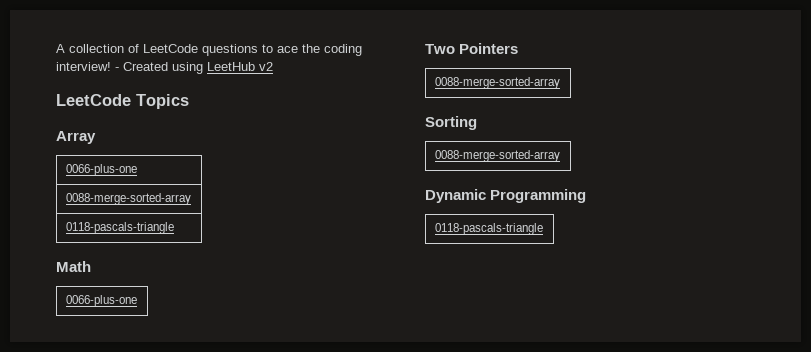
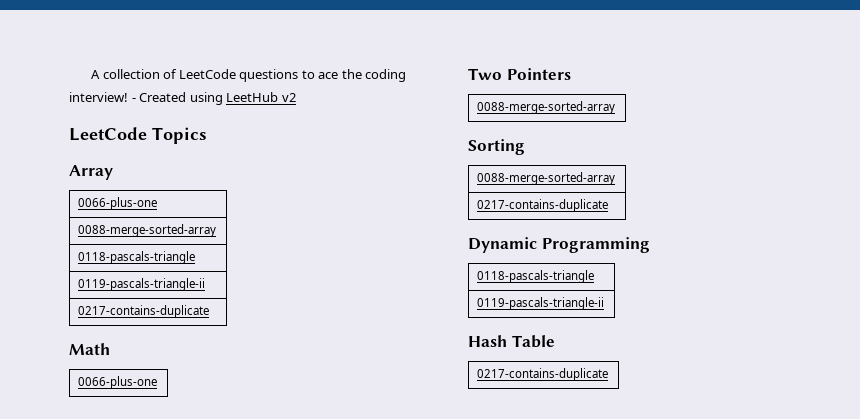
(174, 228) none -> [78,278,206,291] [78,305,210,318] // 0119-pascals-triangle-ii // 0217-contains-duplicate
(560, 156) none -> [477,199,609,212] // 0217-contains-duplicate
(543, 229) none -> [477,297,605,310] [468,335,555,348] [477,368,609,381] // 0119-pascals-triangle-ii // Hash Table // 0217-contains-duplicate

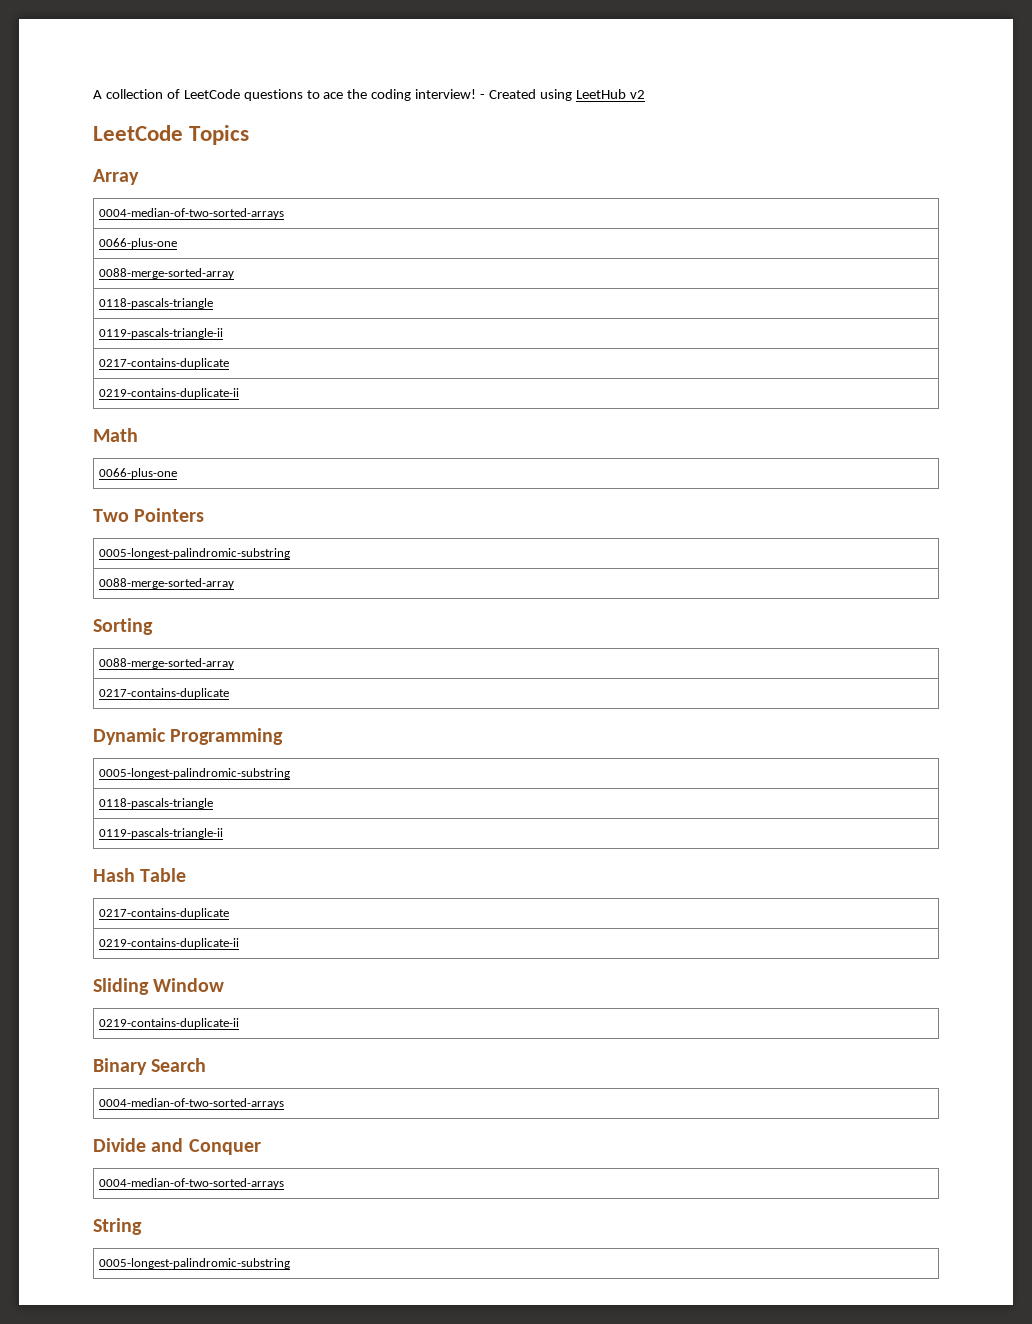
(113, 172) none -> [99,208,285,219] // 0004-median-of-two-sorted-arrays
(210, 311) none -> [99,388,240,399] // 0219-contains-duplicate-ii
(571, 74) none -> [99,548,291,559] // 0005-longest-palindromic-substring
(650, 245) none -> [99,768,291,779] // 0005-longest-palindromic-substring
(609, 374) none -> [99,938,240,949] [93,978,225,995] [99,1018,240,1029] [93,1058,207,1075] [99,1098,285,1109] [93,1138,261,1155] [99,1178,285,1189] [93,1218,142,1235] [99,1258,291,1269] // 0219-contains-duplicate-ii // Sliding Window // 0219-contains-duplicate-ii // Binary Search // 0004-median-of-two-sorted-arrays // Divide and Conquer // 0004-median-of-two-sorted-arrays // String // 0005-longest-palindromic-substring

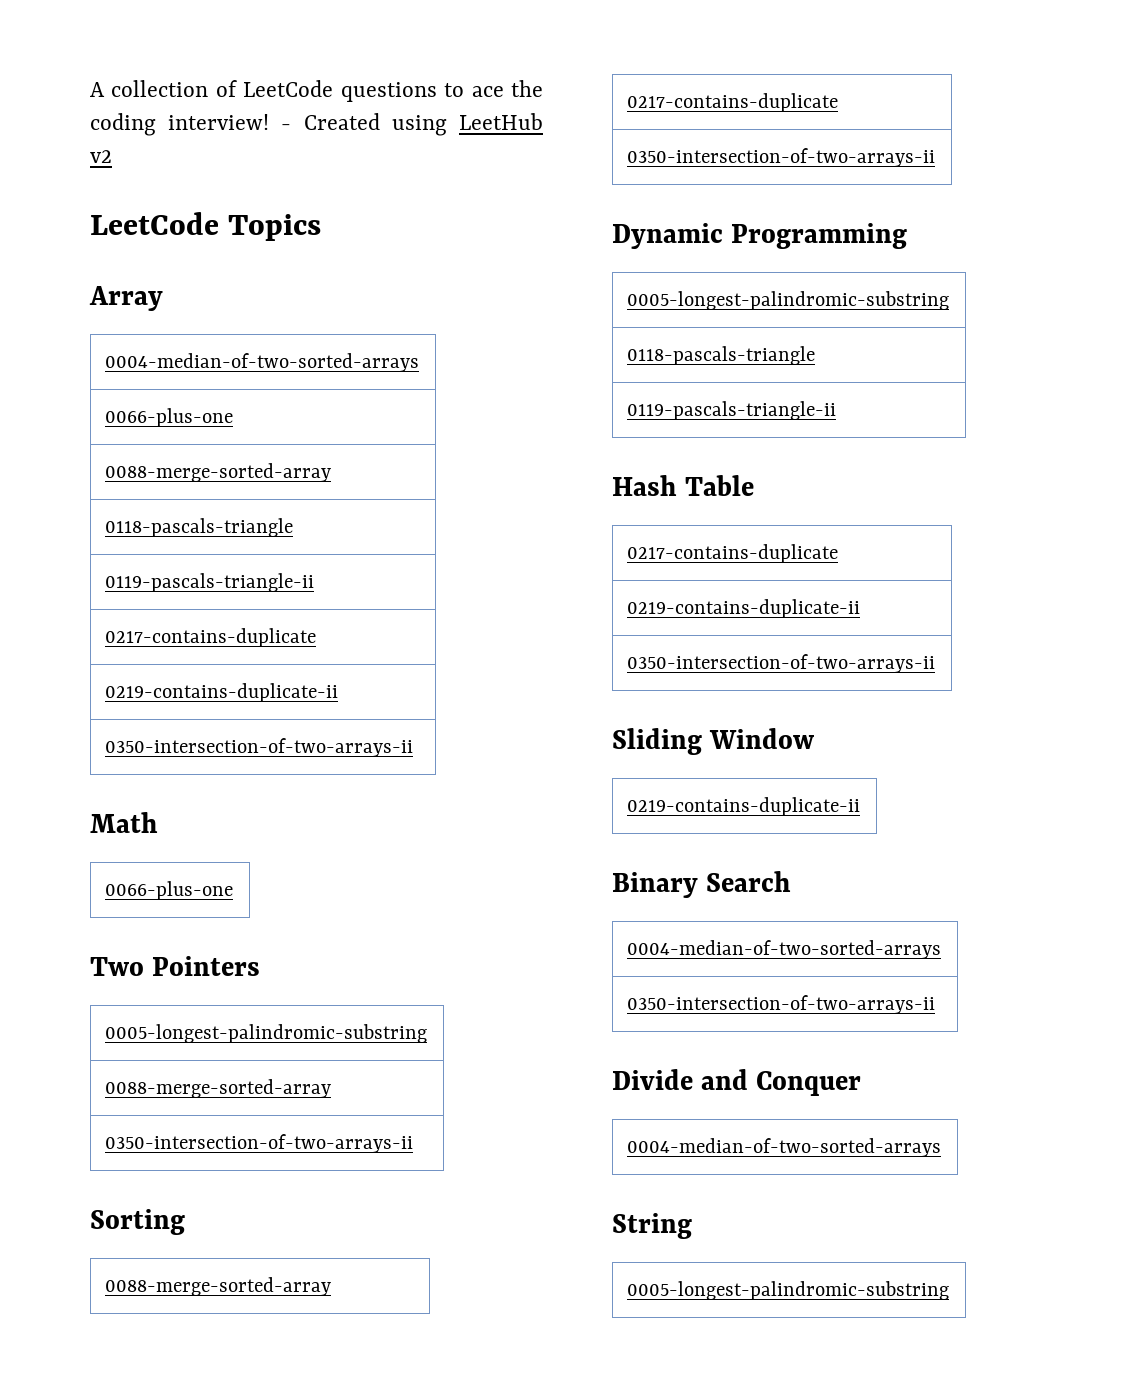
(240, 393) none -> [105,738,414,757] // 0350-intersection-of-two-arrays-ii
(235, 583) none -> [105,1134,414,1153] // 0350-intersection-of-two-arrays-ii
(230, 693) none -> [627,148,936,167] // 0350-intersection-of-two-arrays-ii
(240, 943) none -> [627,654,936,673] // 0350-intersection-of-two-arrays-ii
(285, 1103) none -> [627,995,936,1014] // 0350-intersection-of-two-arrays-ii

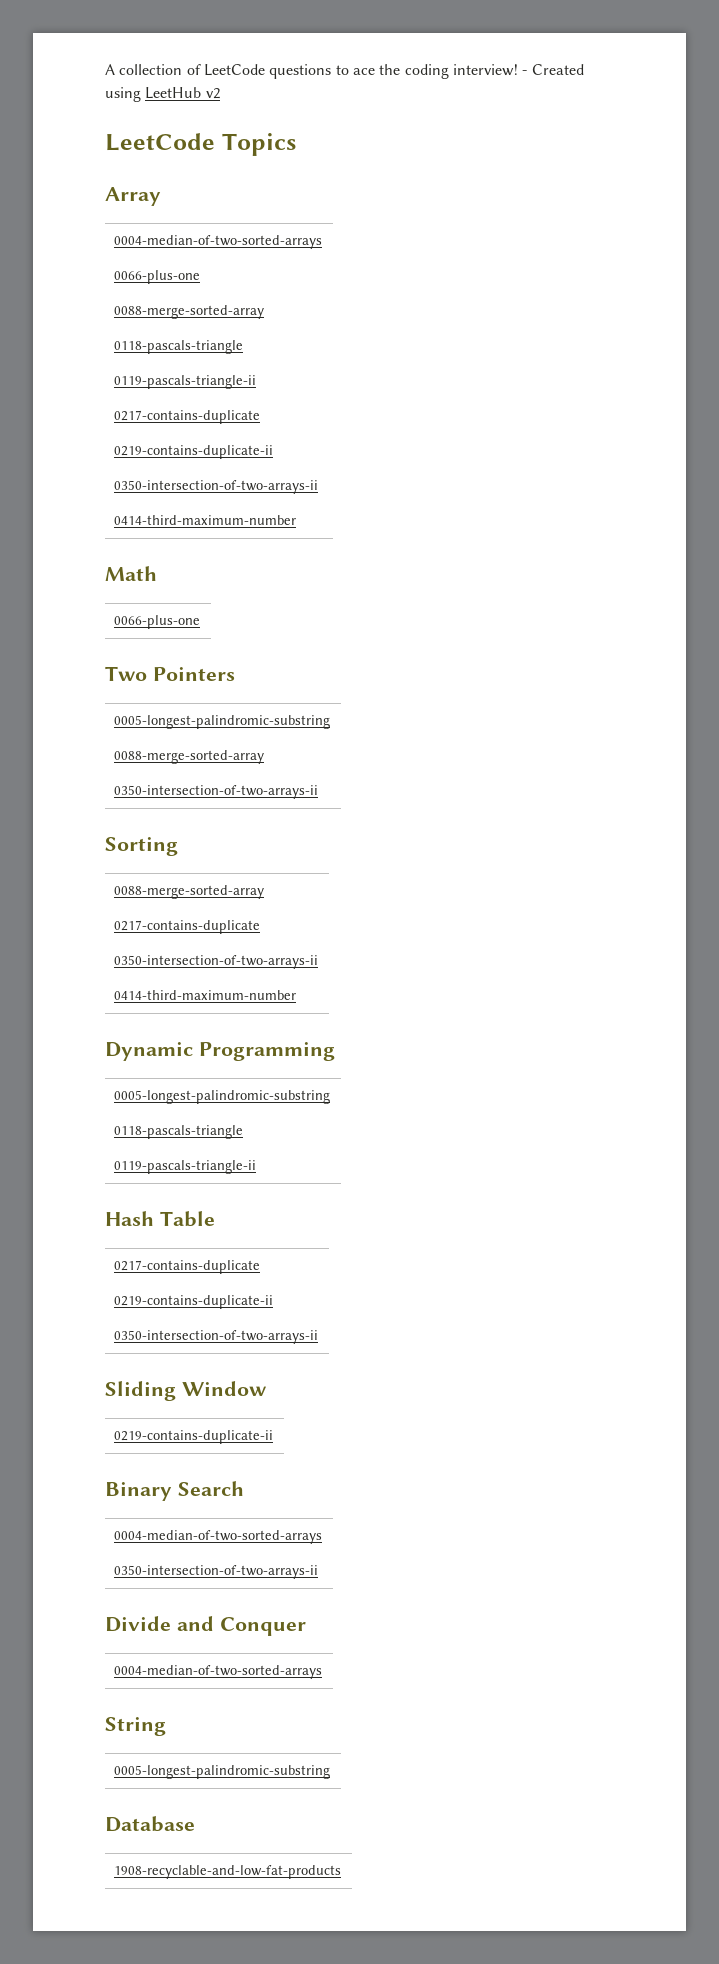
(414, 747) none -> [114,515,297,525] // 0414-third-maximum-number
(936, 157) none -> [114,990,297,1000] // 0414-third-maximum-number
(950, 1290) none -> [105,1816,195,1832] [114,1865,342,1879] // Database // 1908-recyclable-and-low-fat-products

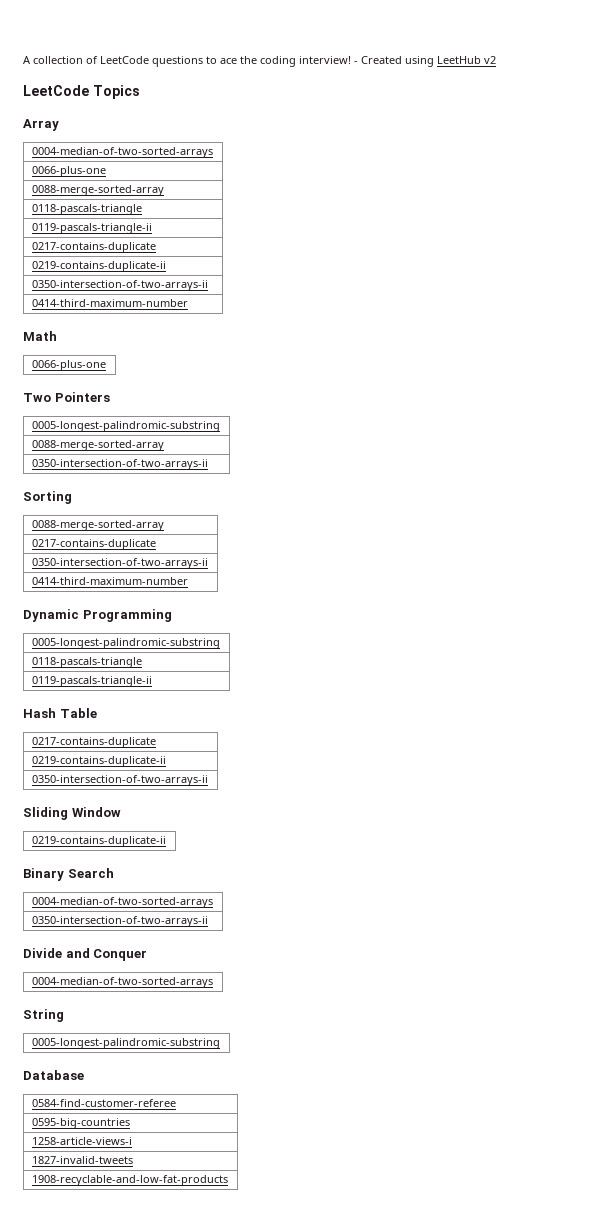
(195, 1824) none -> [31,1099,176,1107] [31,1118,130,1129] [31,1137,132,1145] [31,1156,133,1164] // 0584-find-customer-referee // 0595-big-countries // 1258-article-views-i // 1827-invalid-tweets

